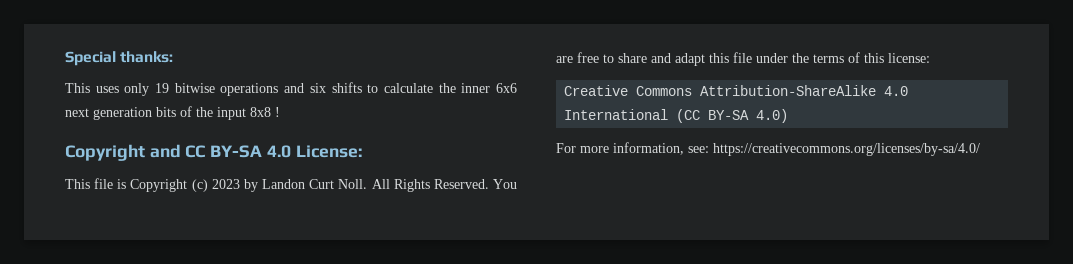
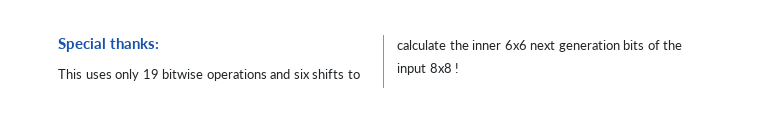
[65,144,362,161] [65,178,517,192] [556,52,930,66] [564,85,909,96] [564,109,789,123] [556,142,980,156] // Copyright and CC BY-SA 4.0 License: // This file is Copyright (c) 2023 by Landon Curt Noll. All Rights Reserved. You are free to share and adapt this file under the terms of this license: // Creative Commons Attribution-ShareAlike 4.0 International (CC BY-SA 4.0) // For more information, see: https://creativecommons.org/licenses/by-sa/4.0/ -> (460, 68) none

